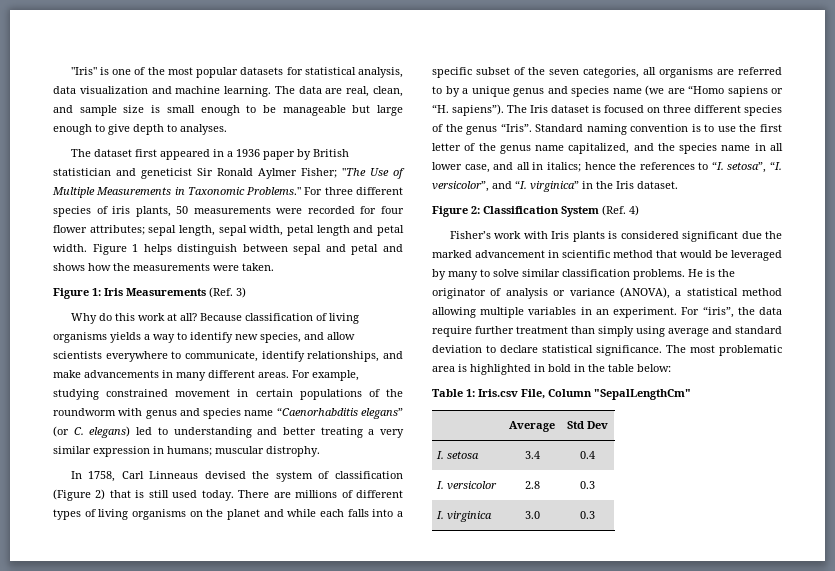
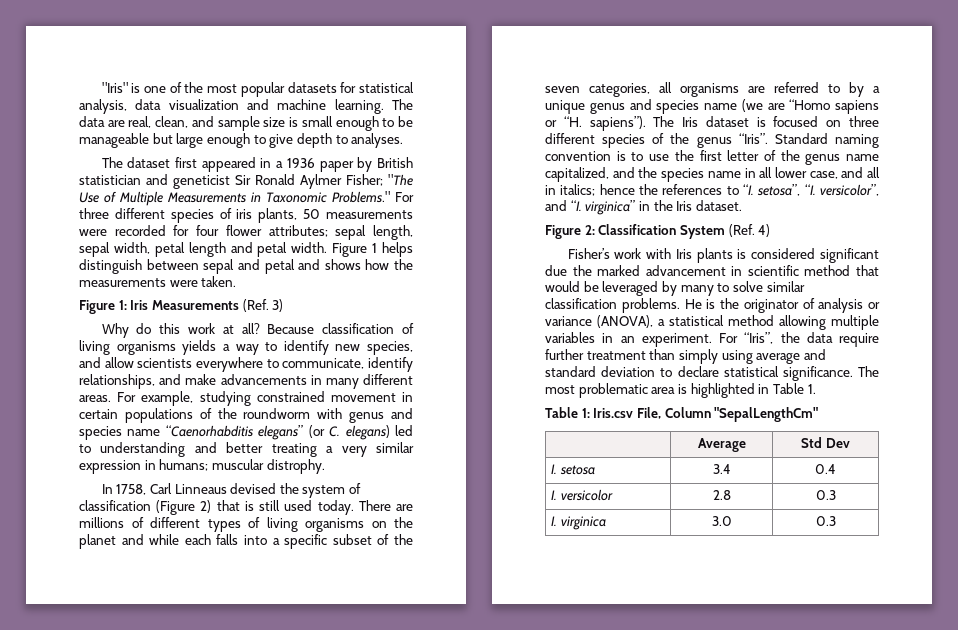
[702,306,734,318] “iris”, -> [744,332,774,344] “Iris”,
[548,364,671,372] bold in the table below: -> [772,383,816,394] Table 1.

